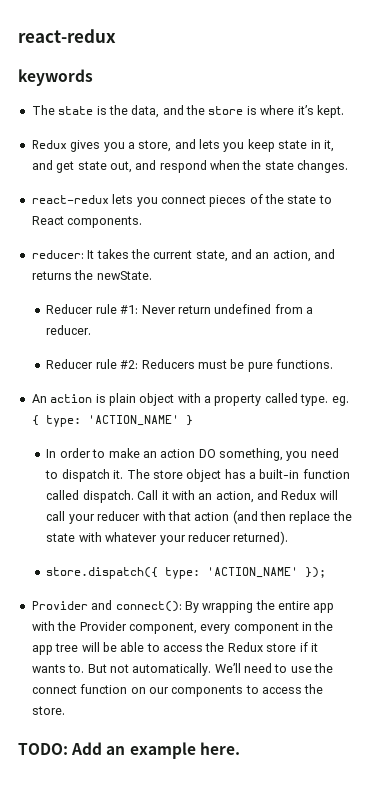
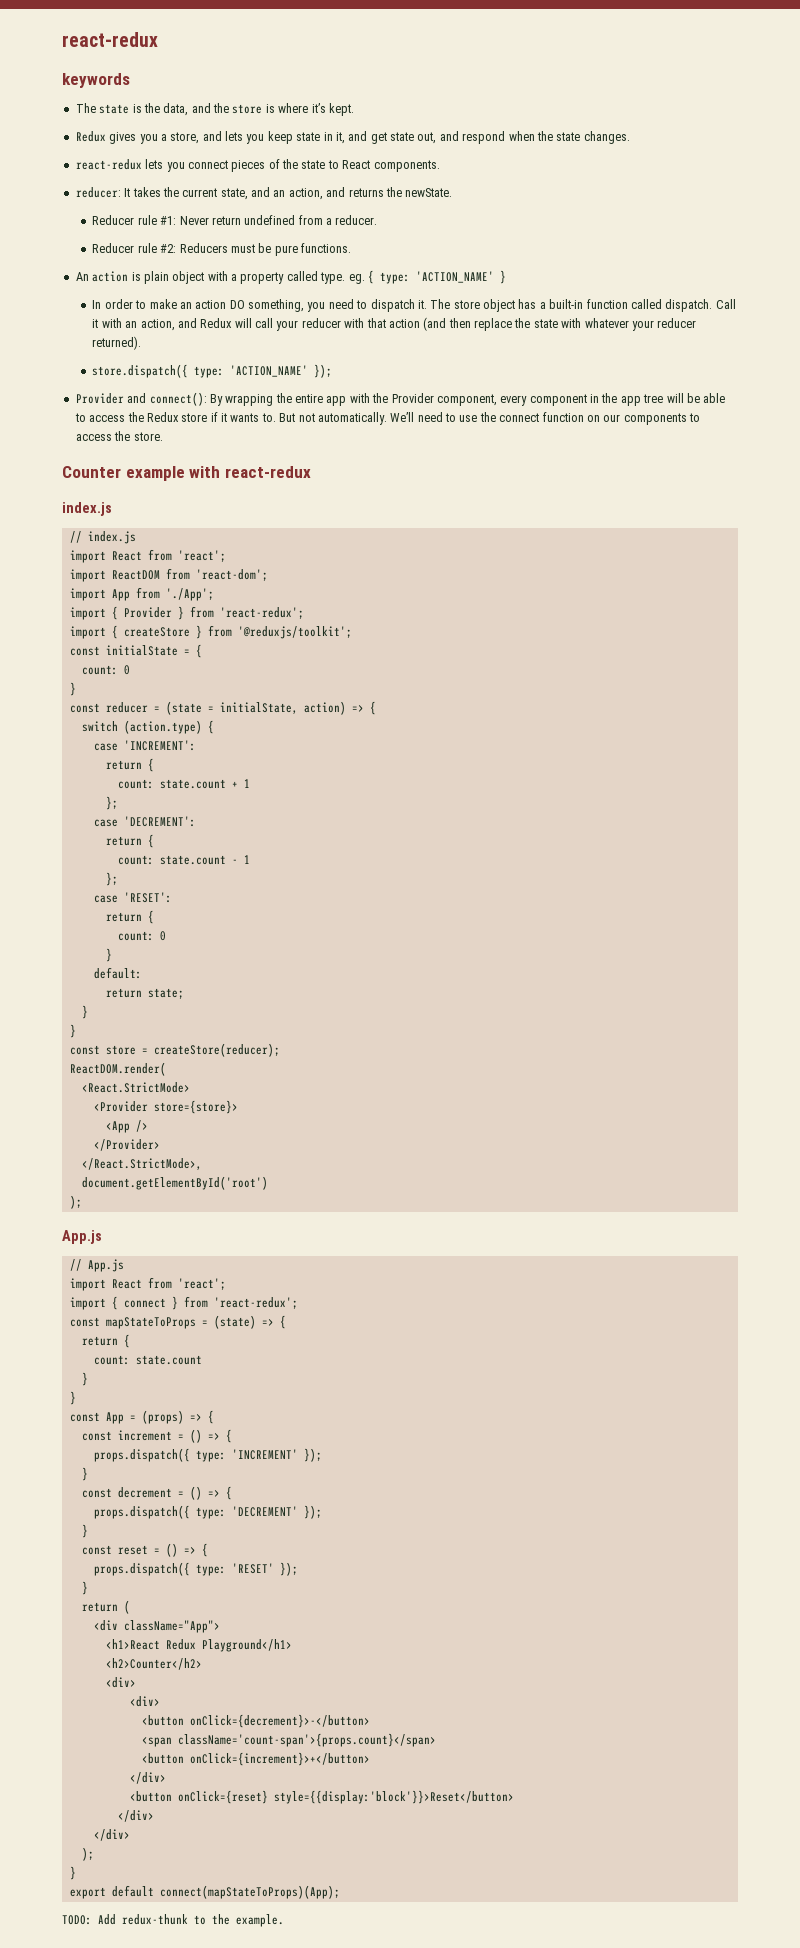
[18,742,240,759] TODO: Add an example here. -> [62,466,311,481] [62,502,112,516] [69,531,136,544] [69,549,226,563] [69,568,268,582] [69,587,214,601] [69,606,304,620] [69,625,352,639] [69,644,202,658] [81,665,130,675] [69,682,76,696] [69,701,376,715] [81,720,214,734] [93,740,196,751] [105,758,154,772] [117,779,250,789] [105,796,118,810] [93,816,196,827] [105,834,154,848] [117,855,250,865] [105,872,118,886] [93,892,172,903] [105,910,154,924] [117,931,166,941] [105,948,112,962] [93,967,142,979] [105,988,184,999] [81,1005,88,1019] [69,1024,76,1038] [69,1043,280,1057] [69,1062,166,1076] [81,1082,190,1093] [93,1100,238,1114] [105,1120,148,1133] [93,1139,160,1151] [81,1158,202,1170] [81,1176,268,1190] [69,1195,82,1209] [62,1230,102,1244] [69,1259,124,1272] [69,1277,226,1291] [69,1296,298,1310] [69,1315,286,1329] [81,1334,130,1348] [93,1355,202,1365] [81,1372,88,1386] [69,1391,76,1405] [69,1410,214,1424] [81,1429,232,1443] [93,1448,322,1462] [81,1467,88,1481] [81,1486,232,1500] [93,1505,322,1519] [81,1524,88,1538] [81,1543,208,1557] [93,1562,298,1576] [81,1581,88,1595] [81,1600,130,1614] [93,1620,220,1633] [105,1639,292,1652] [105,1658,202,1670] [105,1677,136,1688] [129,1696,160,1707] [141,1714,370,1728] [141,1733,436,1747] [141,1752,370,1766] [129,1772,166,1784] [129,1790,514,1804] [117,1810,154,1822] [93,1829,130,1841] [81,1847,94,1861] [69,1866,76,1880] [69,1885,340,1899] [62,1914,284,1927] Counter example with react-redux // index.js // // index.js // import React from 'react'; // import ReactDOM from 'react-dom'; // import App from './App'; // import { Provider } from 'react-redux'; // import { createStore } from '@reduxjs/toolkit'; // const initialState = { // count: 0 // } // const reducer = (state = initialState, action) => { // switch (action.type) { // case 'INCREMENT': // return { // count: state.count + 1 // }; // case 'DECREMENT': // return { // count: state.count - 1 // }; // case 'RESET': // return { // count: 0 // } // default: // return state; // } // } // const store = createStore(reducer); // ReactDOM.render( // <React.StrictMode> // <Provider store={store}> // <App /> // </Provider> // </React.StrictMode>, // document.getElementById('root') // ); // App.js // // App.js // import React from 'react'; // import { connect } from 'react-redux'; // const mapStateToProps = (state) => { // return { // count: state.count // } // } // const App = (props) => { // const increment = () => { // props.dispatch({ type: 'INCREMENT' }); // } // const decrement = () => { // props.dispatch({ type: 'DECREMENT' }); // } // const reset = () => { // props.dispatch({ type: 'RESET' }); // } // return ( // <div className="App"> // <h1>React Redux Playground</h1> // <h2>Counter</h2> // <div> // <div> // <button onClick={decrement}>-</button> // <span className='count-span'>{props.count}</span> // <button onClick={increment}>+</button> // </div> // <button onClick={reset} style={{display:'block'}}>Reset</button> // </div> // </div> // ); // } // export default connect(mapStateToProps)(App); // TODO: Add redux-thunk to the example.

